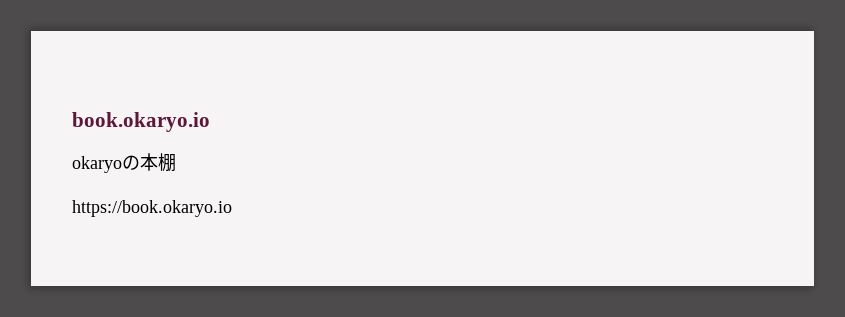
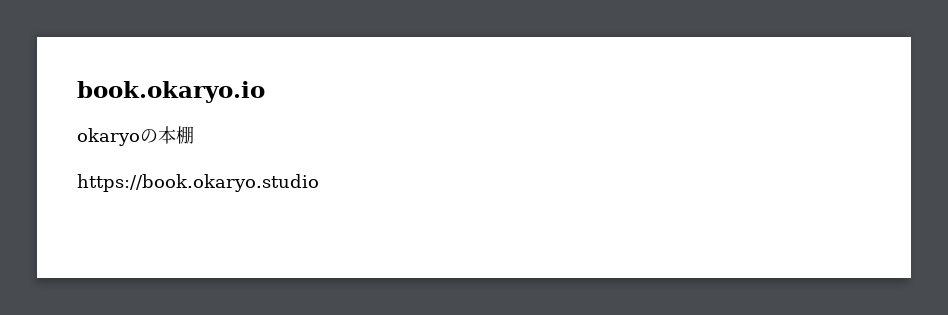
[72,200,232,217] https://book.okaryo.io -> [77,174,319,192] https://book.okaryo.studio

